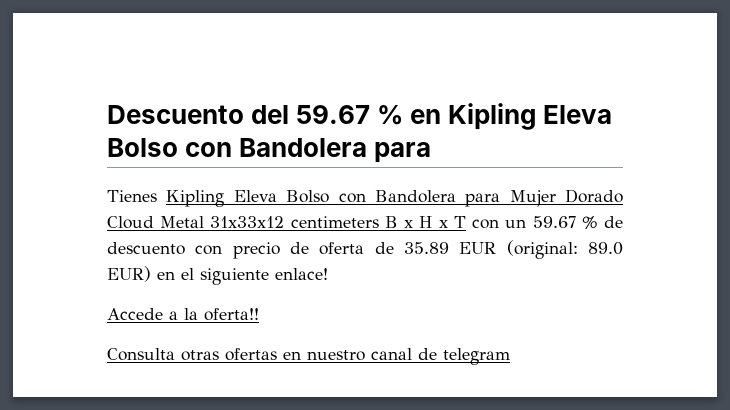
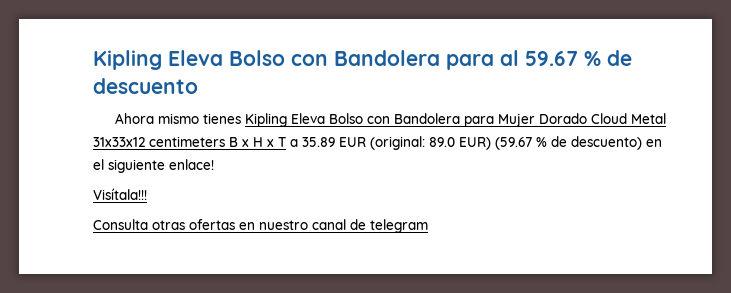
[107,103,613,130] [107,138,432,163] [107,190,157,202] Descuento del 59.67 % en Kipling Eleva Bolso con Bandolera para // Tienes -> [93,50,632,70] [93,78,198,94] [114,113,241,124] Kipling Eleva Bolso con Bandolera para al 59.67 % de descuento // Ahora mismo tienes
[472,216,623,229] [107,242,394,259] con un 59.67 % de descuento con precio de oferta de -> [290,139,298,147] a
(151, 274) none -> [495,136,642,150] (59.67 % de descuento)
[107,308,259,321] Accede a la oferta!! -> [93,188,147,200] Visítala!!!

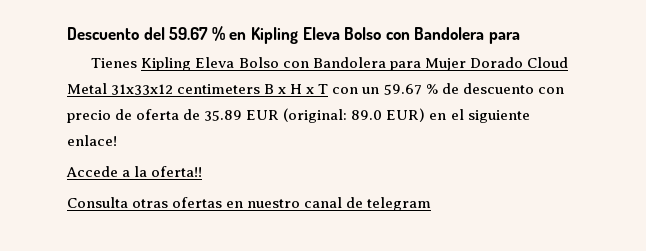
[93,50,632,70] [93,78,198,94] [114,113,241,124] Kipling Eleva Bolso con Bandolera para al 59.67 % de descuento // Ahora mismo tienes -> [67,26,520,44] [91,58,138,68] Descuento del 59.67 % en Kipling Eleva Bolso con Bandolera para // Tienes
[290,139,298,147] a -> [332,83,564,95] [67,109,201,123] con un 59.67 % de descuento con precio de oferta de
[495,136,642,150] (59.67 % de descuento) -> (426, 115) none
[93,188,147,200] Visítala!!! -> [66,166,203,177] Accede a la oferta!!

